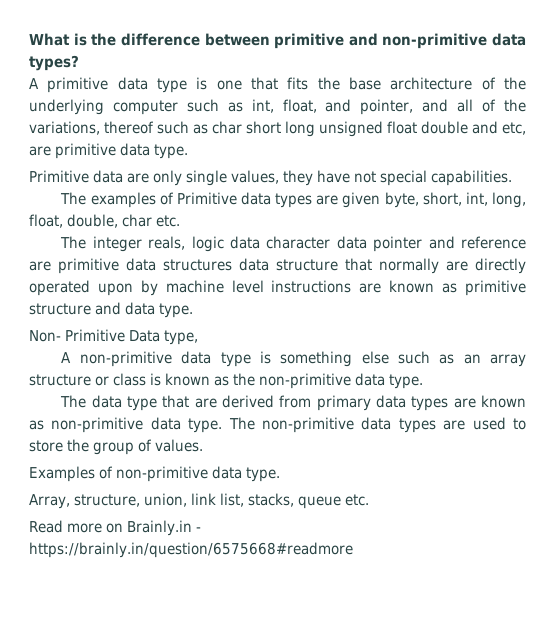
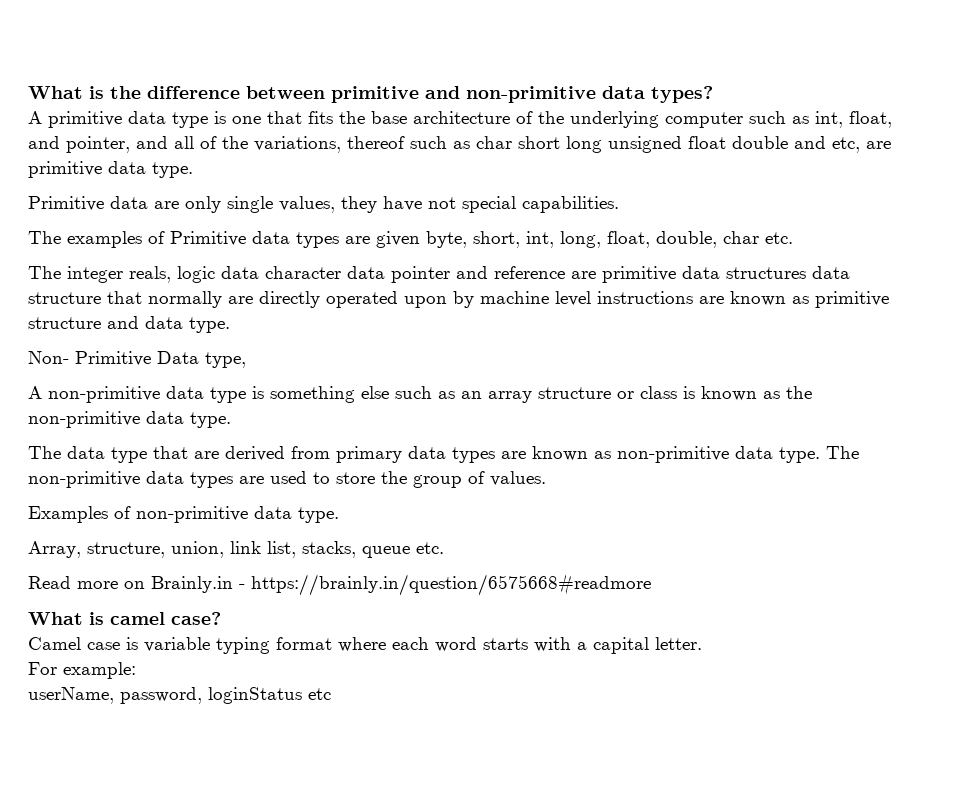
(353, 550) none -> [28,612,221,625] [28,637,702,654] [28,662,136,679] [28,687,331,704] // What is camel case? // Camel case is variable typing format where each word starts with a capital letter. // For example: // userName, password, loginStatus etc

